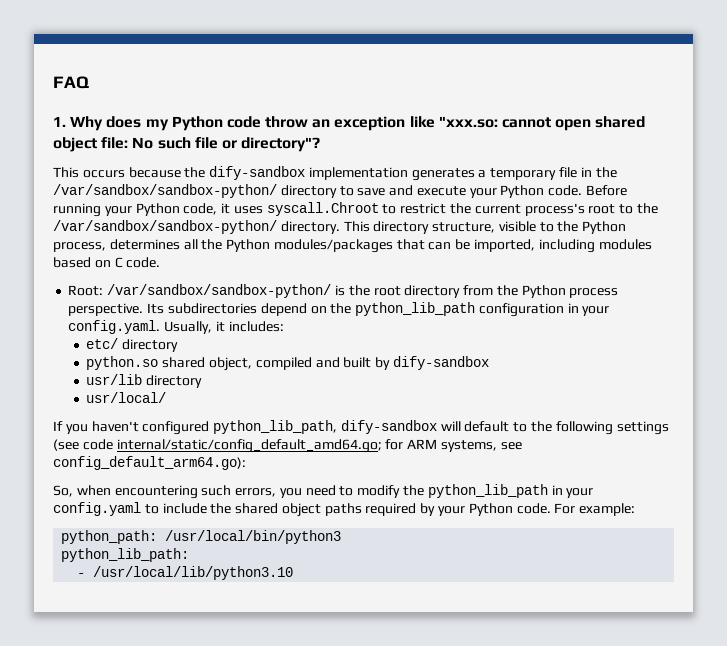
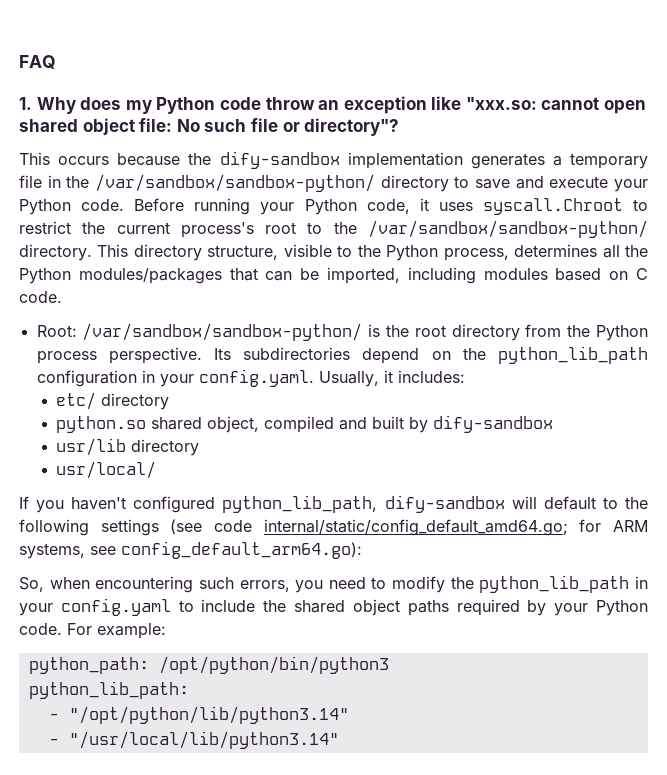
[165,530,342,544] /usr/local/bin/python3 -> [158,656,389,674] /opt/python/bin/python3
[93,566,294,580] /usr/local/lib/python3.10 -> [68,706,349,724] [48,731,339,749] "/opt/python/lib/python3.14" // - "/usr/local/lib/python3.14"

